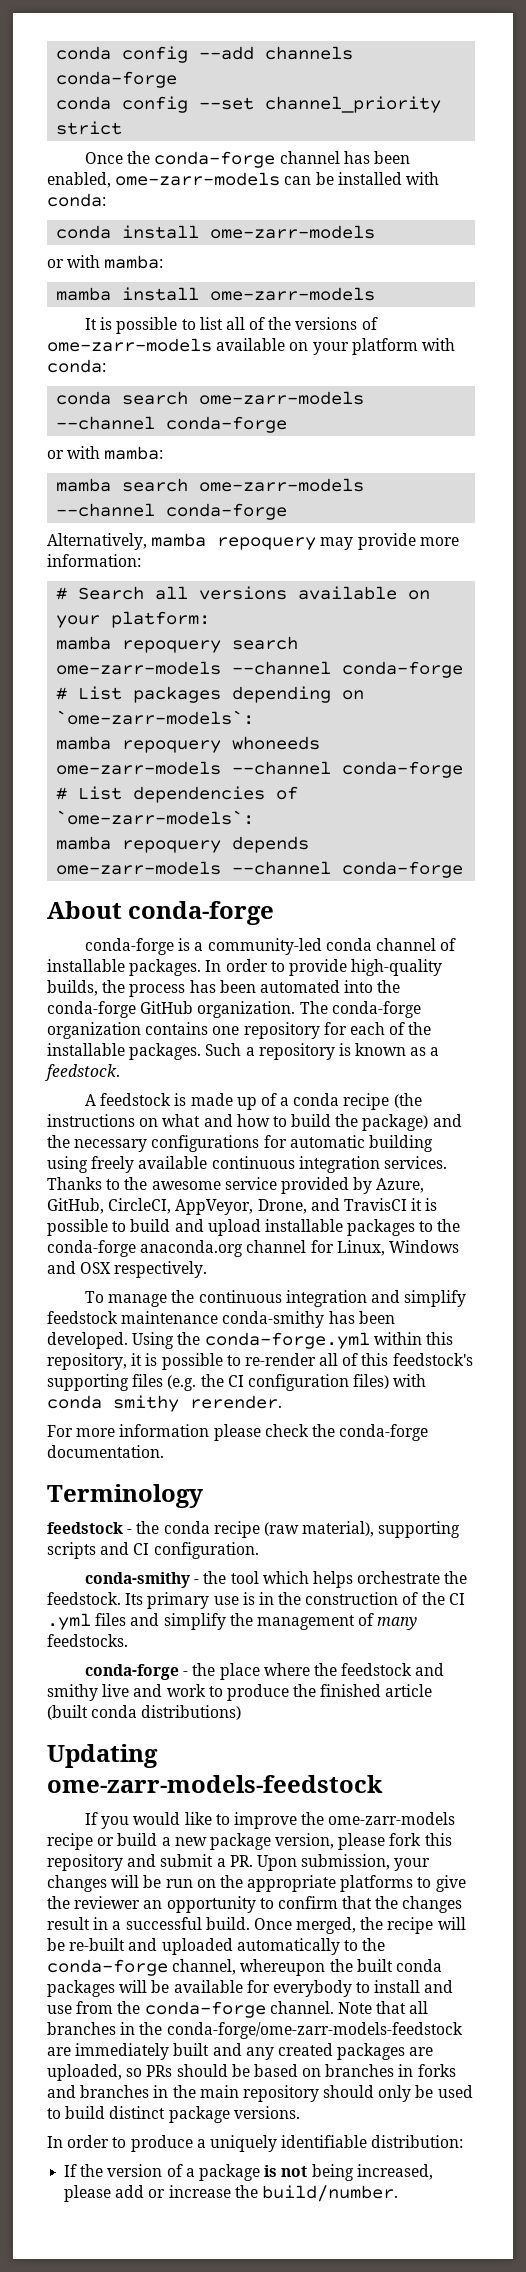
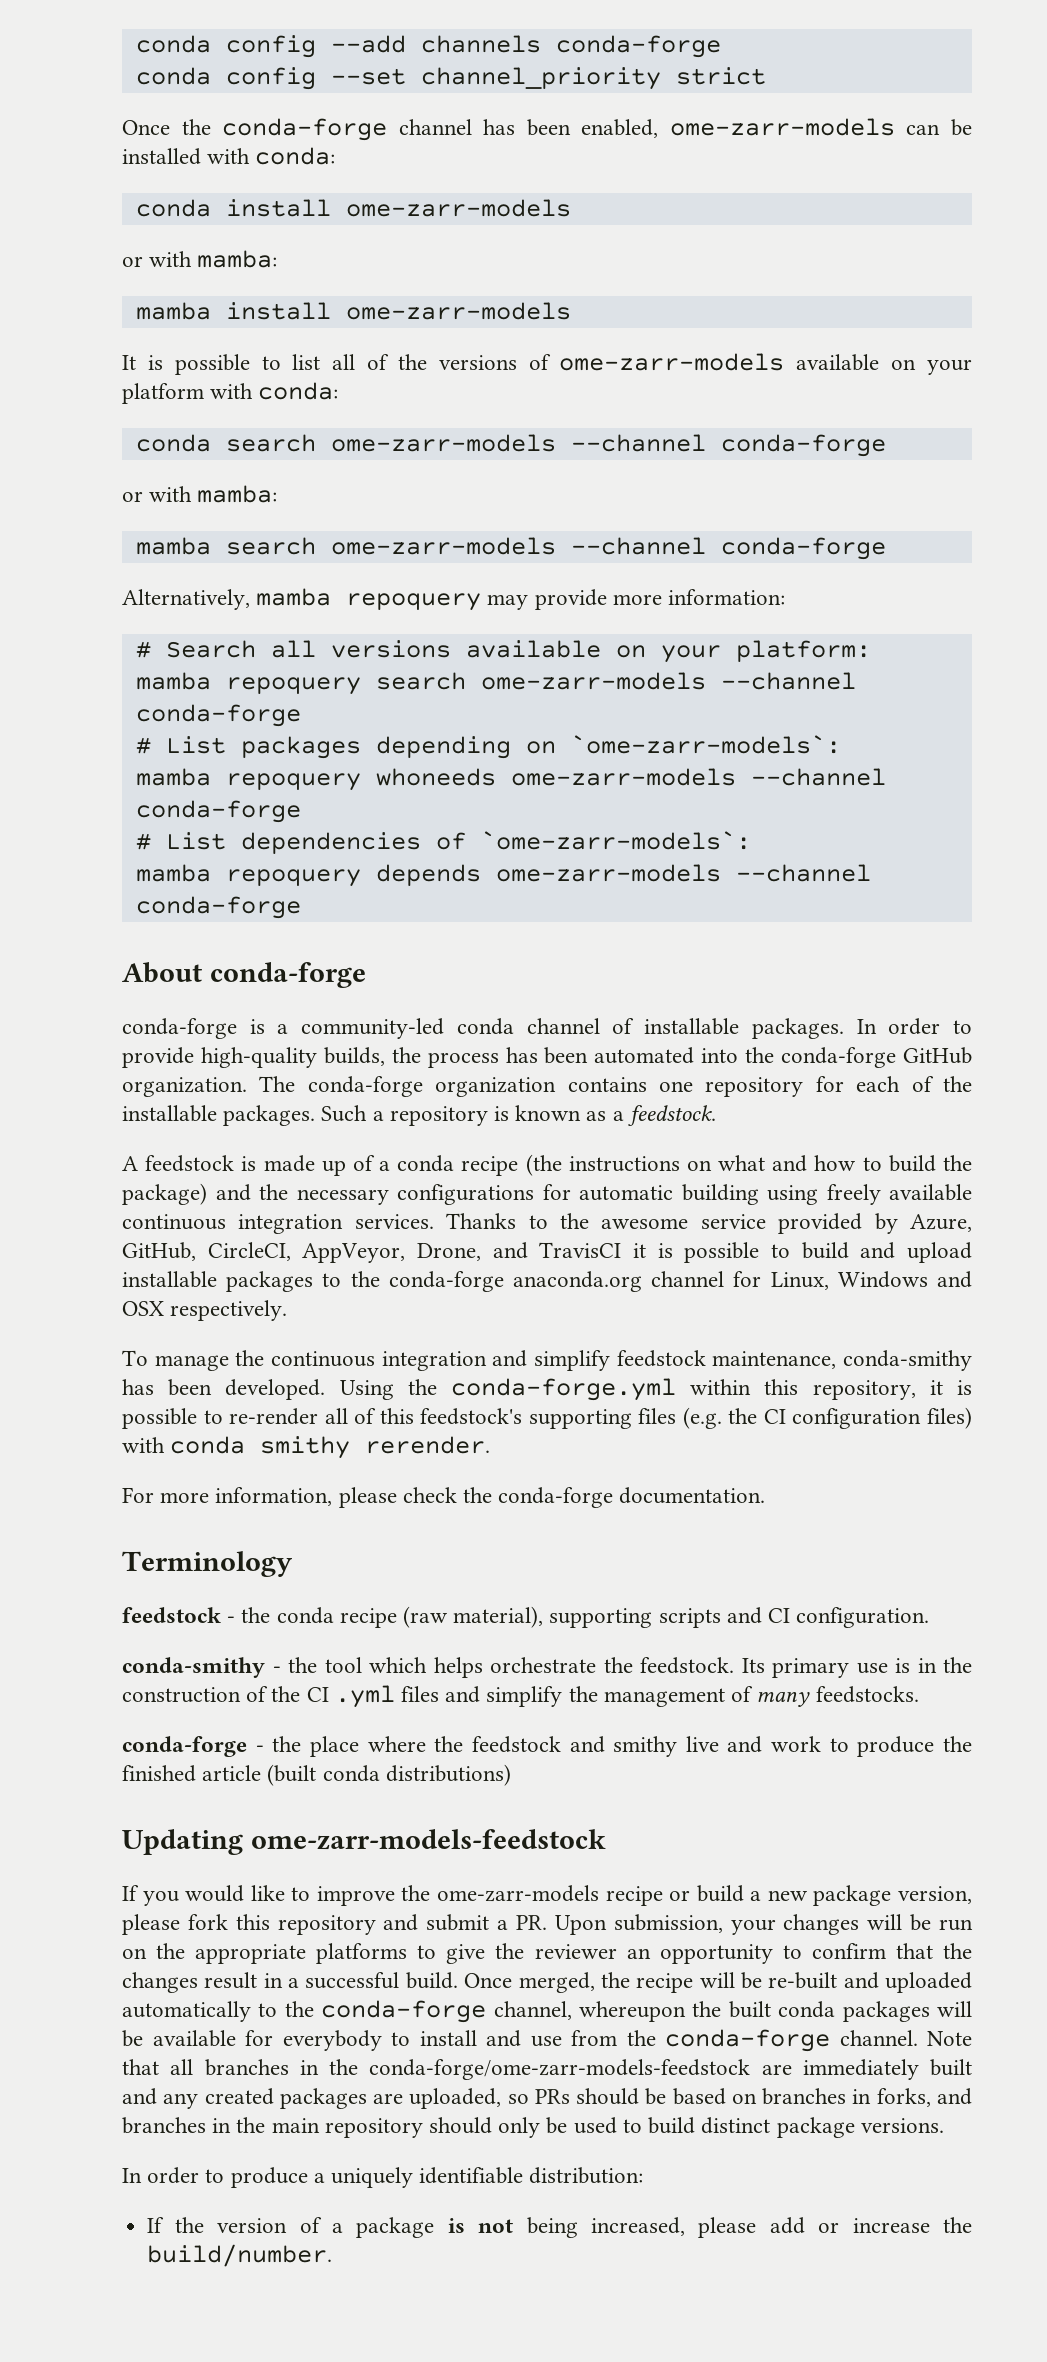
[121,1311,219,1324] maintenance -> [712,1351,837,1369] maintenance,
[119,1424,210,1437] information -> [215,1487,333,1506] information,
[417,2064,456,2077] forks -> [876,2088,931,2107] forks,

